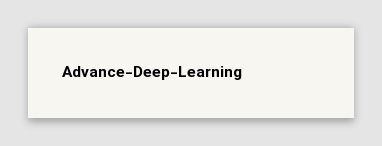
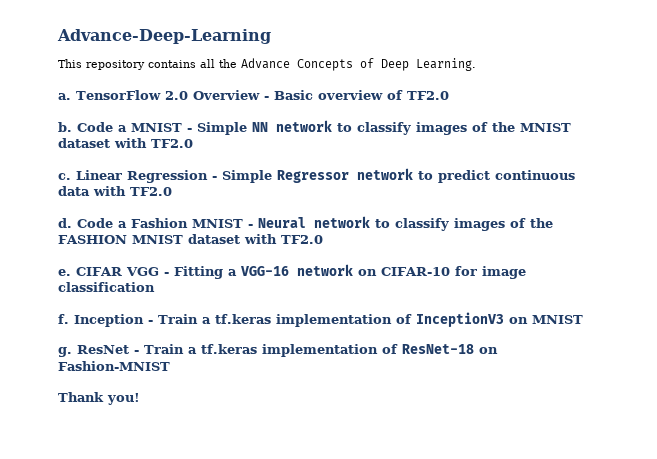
(242, 73) none -> [58,58,476,71] [58,90,449,100] [58,120,571,135] [58,138,193,148] [58,168,575,183] [58,186,172,196] [58,216,553,231] [58,234,323,244] [58,264,526,279] [58,282,155,292] [58,312,583,327] [58,344,498,357] [58,361,170,371] [58,392,140,405] // This repository contains all the Advance Concepts of Deep Learning. // a. TensorFlow 2.0 Overview - Basic overview of TF2.0 // b. Code a MNIST - Simple NN network to classify images of the MNIST dataset with TF2.0 // c. Linear Regression - Simple Regressor network to predict continuous data with TF2.0 // d. Code a Fashion MNIST - Neural network to classify images of the FASHION MNIST dataset with TF2.0 // e. CIFAR VGG - Fitting a VGG-16 network on CIFAR-10 for image classification // f. Inception - Train a tf.keras implementation of InceptionV3 on MNIST // g. ResNet - Train a tf.keras implementation of ResNet-18 on Fashion-MNIST // Thank you!

